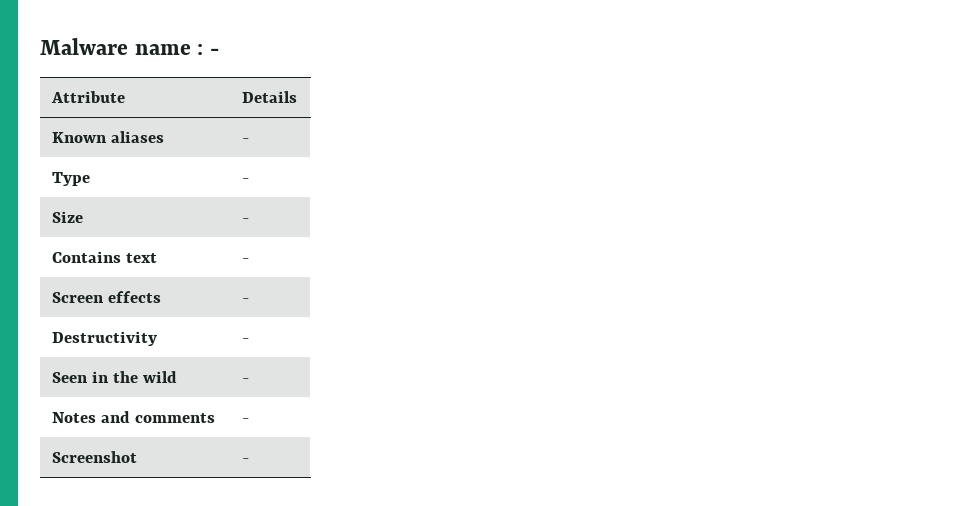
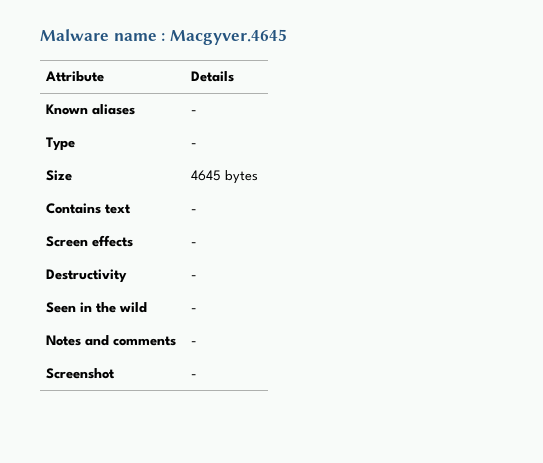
[209,48,219,55] - -> [169,29,287,45] Macgyver.4645
[241,218,249,223] - -> [191,170,259,184] 4645 bytes

